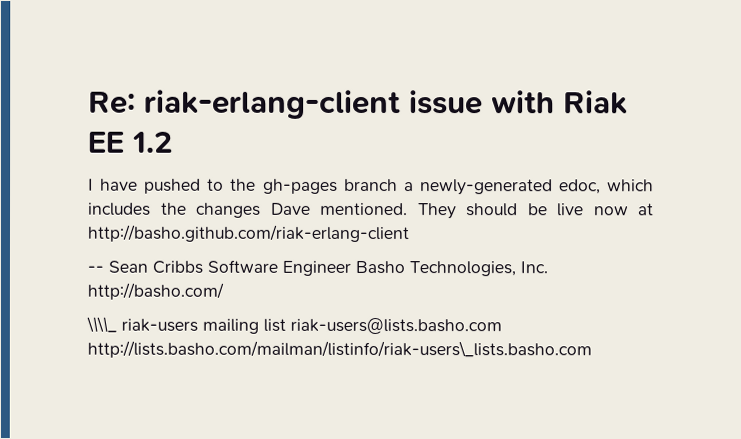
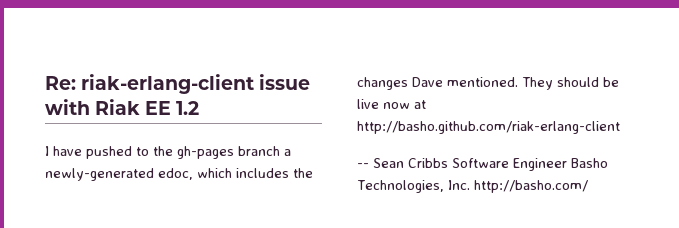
[86,316,502,335] [87,340,592,359] // \\\\_ riak-users mailing list riak-users@lists.basho.com http://lists.basho.com/mailman/listinfo/riak-users\_lists.basho.com -> (588, 186) none

